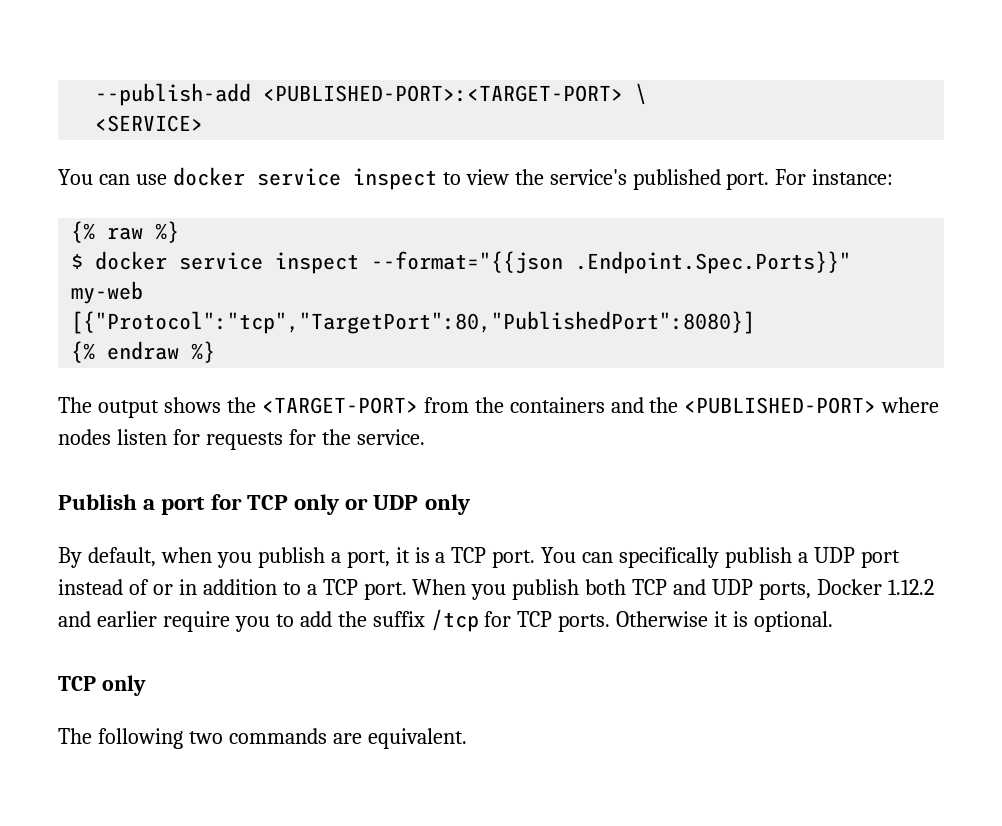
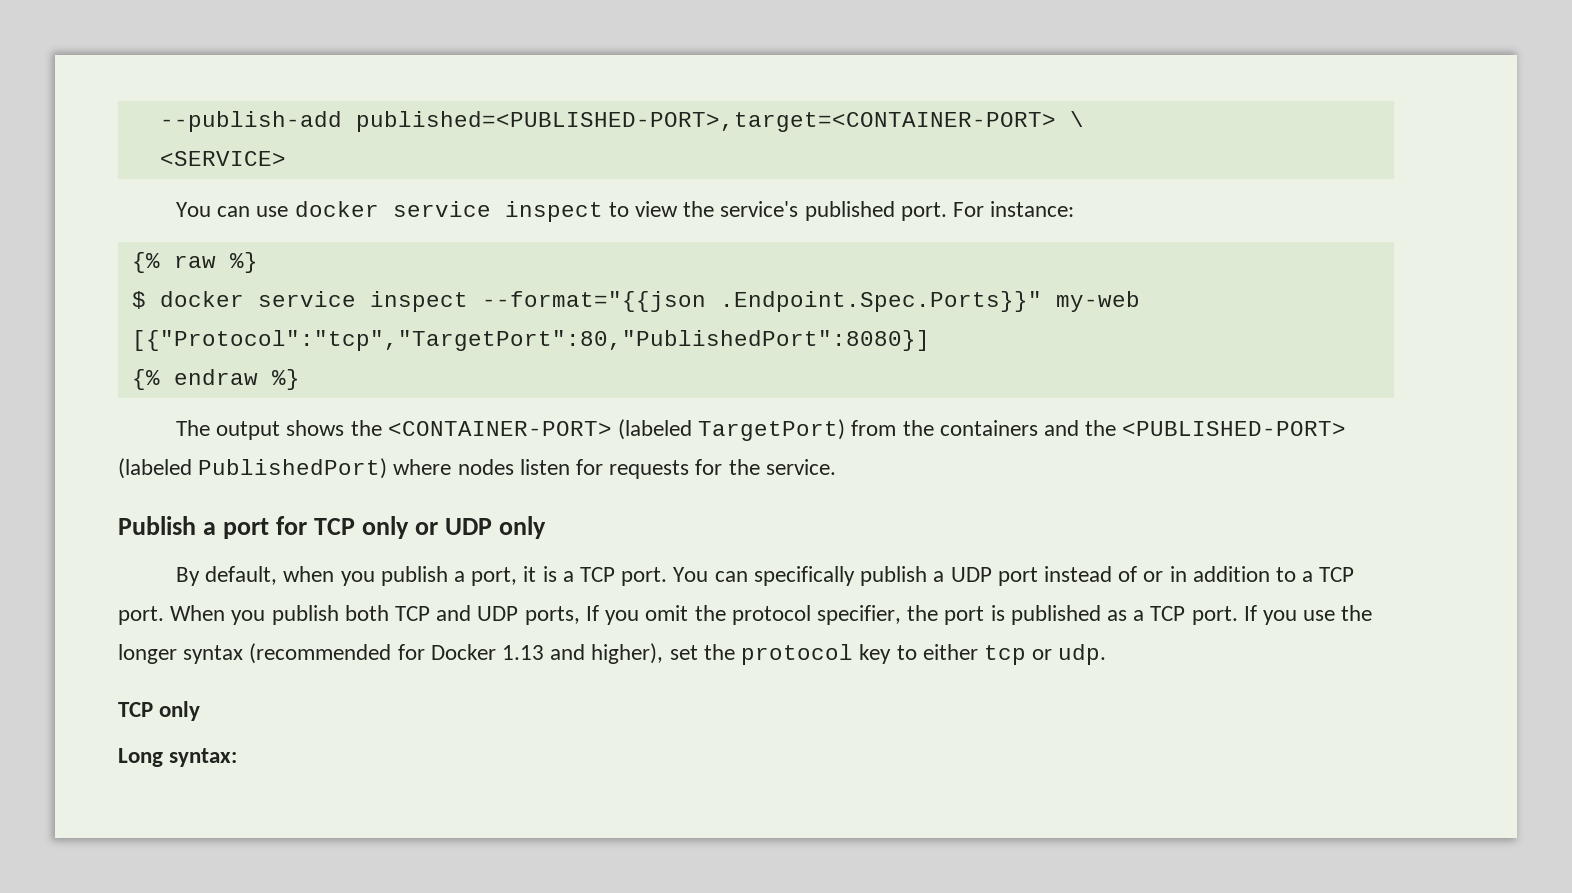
[263,85,624,102] <PUBLISHED-PORT>:<TARGET-PORT> -> [355,111,1056,132] published=<PUBLISHED-PORT>,target=<CONTAINER-PORT>
[261,397,418,414] <TARGET-PORT> -> [387,419,846,441] <CONTAINER-PORT> (labeled TargetPort)
(877, 405) none -> [118,458,388,479] (labeled PublishedPort)
[816,579,934,595] [58,609,834,632] [58,675,146,696] [58,728,467,749] Docker 1.12.2 and earlier require you to add the suffix /tcp for TCP ports. Otherwise it is optional. // TCP only // The following two commands are equivalent. -> [585,605,1373,625] [118,643,1107,665] [118,701,201,721] [118,748,238,767] If you omit the protocol specifier, the port is published as a TCP port. If you use the longer syntax (recommended for Docker 1.13 and higher), set the protocol key to either tcp or udp. // TCP only // Long syntax:

